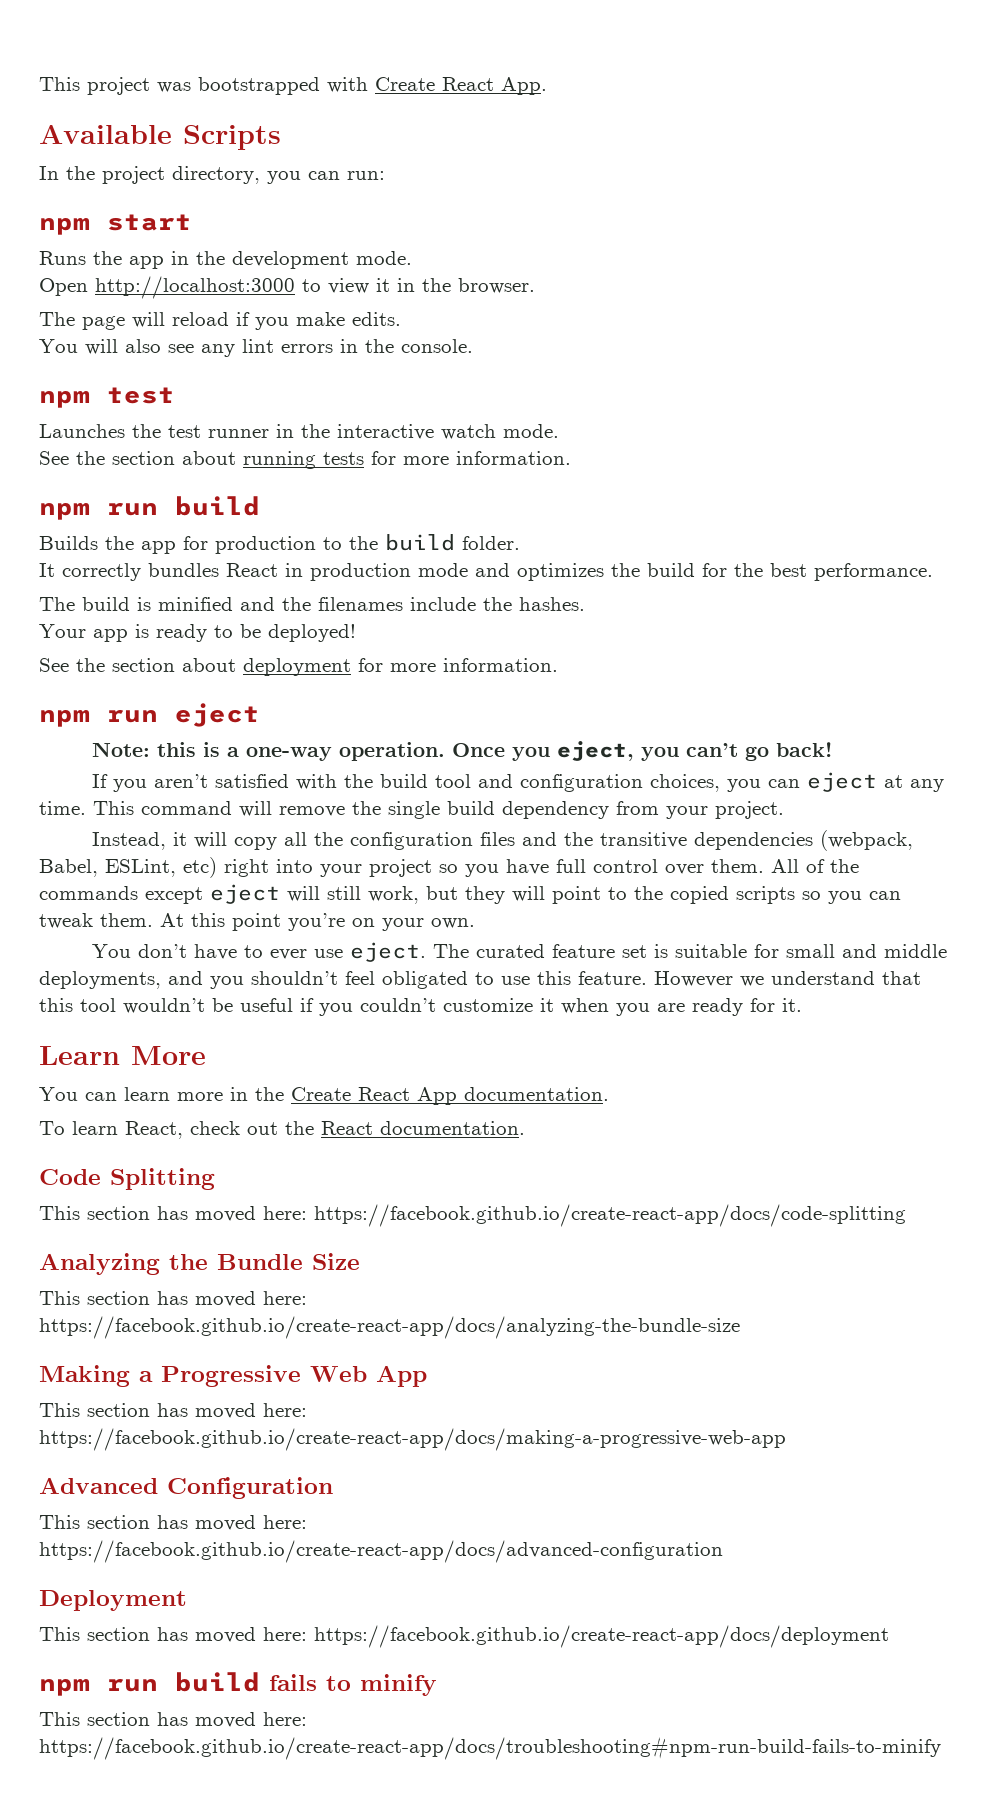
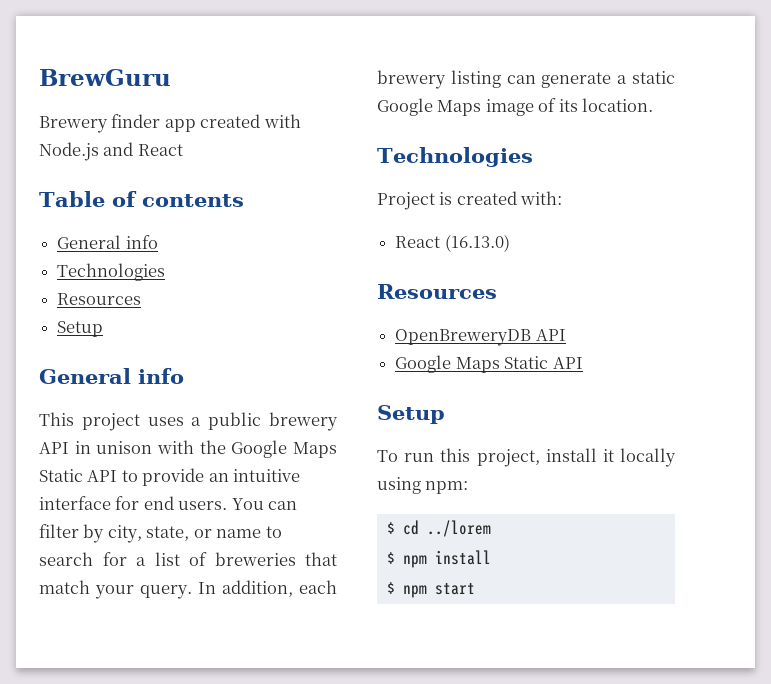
[39,77,547,95] [39,125,281,150] [39,166,385,184] [39,214,192,235] [39,251,412,269] [39,276,535,299] [39,312,401,330] [39,339,473,357] [39,387,175,408] [39,424,559,440] [39,451,571,469] [39,496,260,520] [39,534,520,554] [39,563,933,581] [39,597,585,611] [39,624,356,642] [39,658,558,676] [39,703,260,727] [92,741,833,761] [92,772,945,792] [39,801,784,819] [92,830,914,851] [39,857,859,878] [39,884,901,904] [39,913,475,931] [92,942,948,962] [39,971,921,989] [39,998,802,1016] [39,1046,206,1065] [39,1087,609,1105] [39,1121,525,1139] [39,1168,215,1190] [39,1204,906,1227] [39,1253,360,1275] [39,1291,307,1307] [39,1316,740,1339] [39,1365,427,1387] [39,1403,307,1419] [39,1428,786,1451] [39,1477,333,1499] [39,1515,307,1531] [39,1540,723,1563] [39,1590,187,1611] [39,1625,889,1648] [39,1672,437,1696] [39,1712,307,1728] [39,1736,941,1760] This project was bootstrapped with Create React App. // Available Scripts // In the project directory, you can run: // npm start // Runs the app in the development mode. // Open http://localhost:3000 to view it in the browser. // The page will reload if you make edits. // You will also see any lint errors in the console. // npm test // Launches the test runner in the interactive watch mode. // See the section about running tests for more information. // npm run build // Builds the app for production to the build folder. // It correctly bundles React in production mode and optimizes the build for the best performance. // The build is minified and the filenames include the hashes. // Your app is ready to be deployed! // See the section about deployment for more information. // npm run eject // Note: this is a one-way operation. Once you eject, you can’t go back! // If you aren’t satisfied with the build tool and configuration choices, you can eject at any time. This command will remove the single build dependency from your project. // Instead, it will copy all the configuration files and the transitive dependencies (webpack, Babel, ESLint, etc) right into your project so you have full control over them. All of the commands except eject will still work, but they will point to the copied scripts so you can tweak them. At this point you’re on your own. // You don’t have to ever use eject. The curated feature set is suitable for small and middle deployments, and you shouldn’t feel obligated to use this feature. However we understand that this tool wouldn’t be useful if you couldn’t customize it when you are ready for it. // Learn More // You can learn more in the Create React App documentation. // To learn React, check out the React documentation. // Code Splitting // This section has moved here: https://facebook.github.io/create-react-app/docs/code-splitting // Analyzing the Bundle Size // This section has moved here: https://facebook.github.io/create-react-app/docs/analyzing-the-bundle-size // Making a Progressive Web App // This section has moved here: https://facebook.github.io/create-react-app/docs/making-a-progressive-web-app // Advanced Configuration // This section has moved here: https://facebook.github.io/create-react-app/docs/advanced-configuration // Deployment // This section has moved here: https://facebook.github.io/create-react-app/docs/deployment // npm run build fails to minify // This section has moved here: https://facebook.github.io/create-react-app/docs/troubleshooting#npm-run-build-fails-to-minify -> [39,69,171,86] [39,114,301,133] [39,142,183,161] [39,191,244,207] [57,235,158,249] [57,263,166,281] [57,293,142,305] [57,321,104,337] [39,368,184,384] [39,412,339,431] [39,440,337,458] [39,468,301,486] [39,496,298,510] [39,524,282,543] [39,552,337,566] [39,580,337,599] [377,70,675,89] [377,98,654,116] [377,147,533,167] [377,191,563,210] [395,234,510,252] [377,284,497,299] [395,329,566,346] [395,355,583,373] [377,405,445,424] [377,448,676,467] [377,477,469,494] [386,520,491,537] [386,550,491,568] [386,582,475,598] BrewGuru // Brewery finder app created with Node.js and React // Table of contents // General info // Technologies // Resources // Setup // General info // This project uses a public brewery API in unison with the Google Maps Static API to provide an intuitive interface for end users. You can filter by city, state, or name to search for a list of breweries that match your query. In addition, each brewery listing can generate a static Google Maps image of its location. // Technologies // Project is created with: // React (16.13.0) // Resources // OpenBreweryDB API // Google Maps Static API // Setup // To run this project, install it locally using npm: // $ cd ../lorem // $ npm install // $ npm start

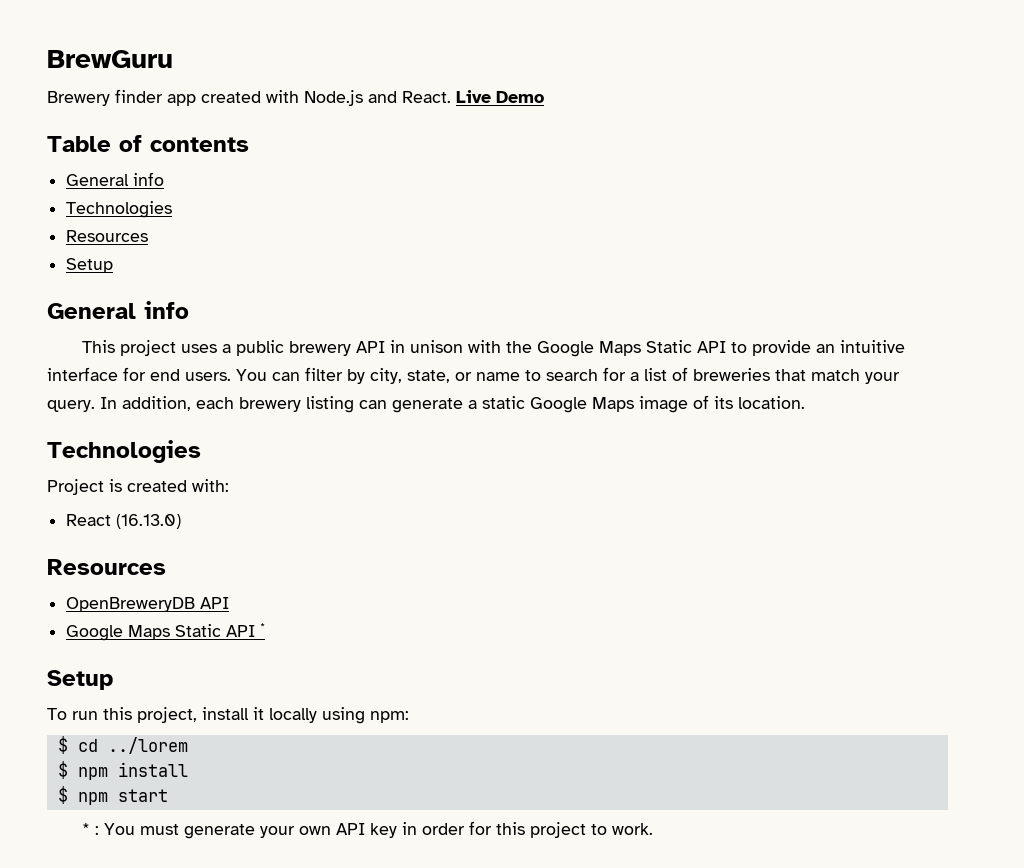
[137,144,183,156] React -> [402,90,544,103] React. Live Demo
(583, 363) none -> [260,623,266,631] *
(475, 589) none -> [81,821,653,839] // * : You must generate your own API key in order for this project to work.

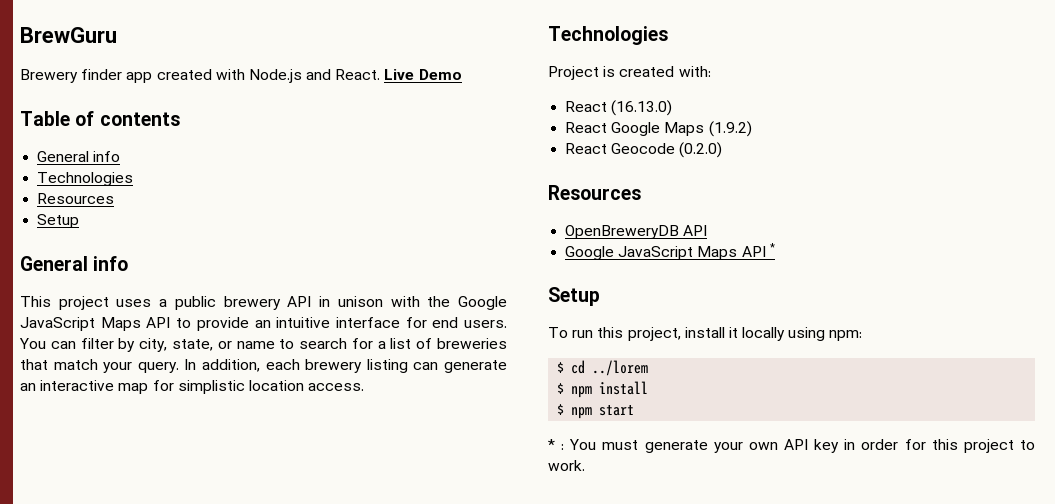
[598,340,692,356] Maps Static -> [20,317,141,331] JavaScript Maps
[468,395,805,413] a static Google Maps image of its location. -> [20,380,365,394] an interactive map for simplistic location access.
(182, 521) none -> [565,121,752,137] [565,142,723,158] // React Google Maps (1.9.2) // React Geocode (0.2.0)
[128,624,222,640] Maps Static -> [618,246,738,260] JavaScript Maps

